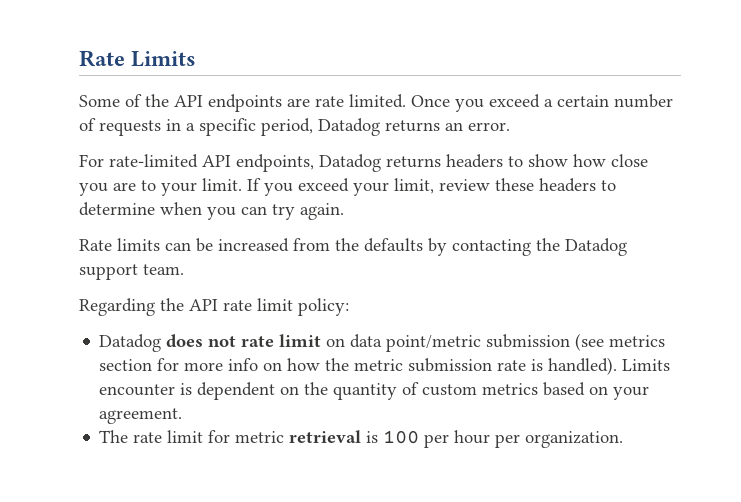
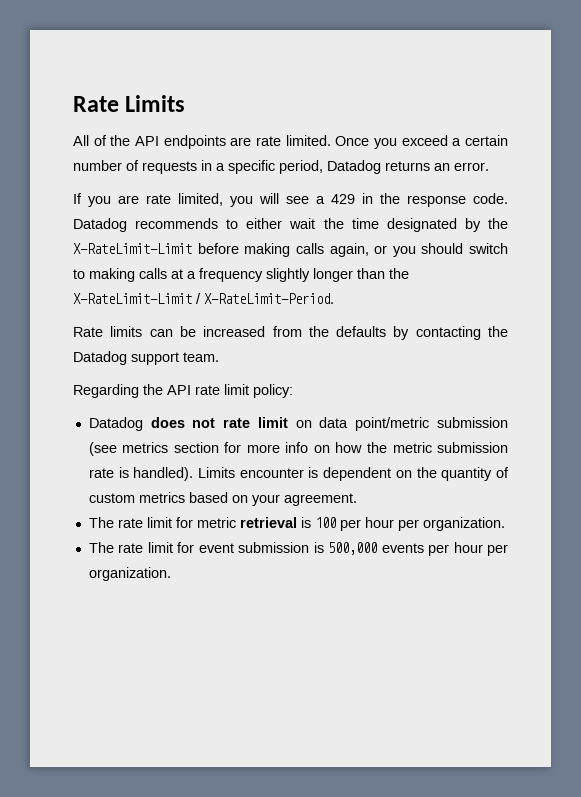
[79,95,120,107] Some -> [73,135,89,146] All
[79,154,648,172] [79,178,616,196] [79,202,344,220] For rate-limited API endpoints, Datadog returns headers to show how close you are to your limit. If you exceed your limit, review these headers to determine when you can try again. -> [73,193,508,207] [73,218,508,232] [73,243,508,257] [73,268,409,282] [73,293,334,304] If you are rate limited, you will see a 429 in the response code. Datadog recommends to either wait the time designated by the X-RateLimit-Limit before making calls again, or you should switch to making calls at a frequency slightly longer than the X-RateLimit-Limit / X-RateLimit-Period.
(624, 439) none -> [88,542,508,556] [88,567,171,581] // The rate limit for event submission is 500,000 events per hour per organization.

